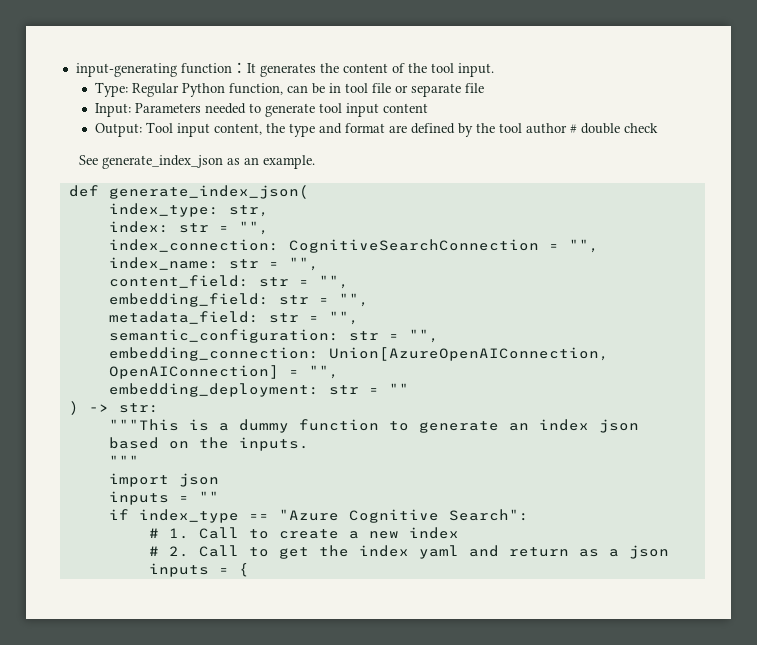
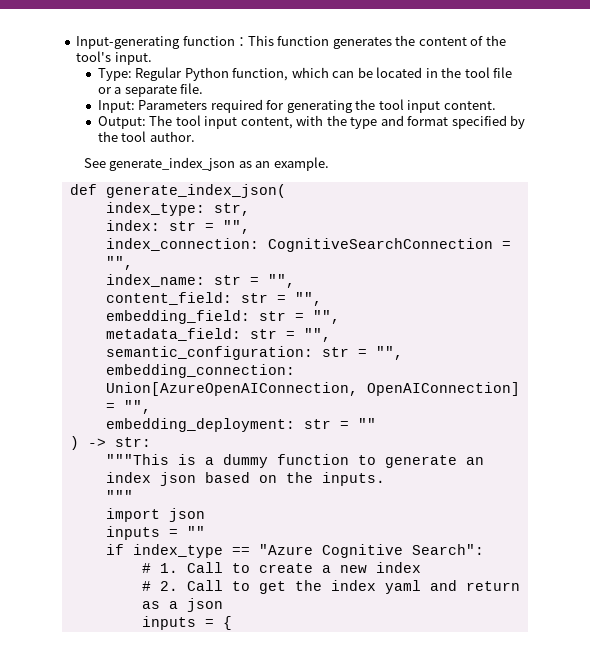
[75,62,256,77] input-generating function：It -> [76,35,330,49] Input-generating function：This function
[430,63,454,73] tool -> [76,51,112,62] tool's
(283, 89) none -> [291,67,329,78] which
[328,83,484,97] [94,103,428,117] in tool file or separate file // Input: Parameters needed to generate tool input content -> [376,67,513,78] [97,83,204,97] [97,99,496,113] located in the tool file or a separate file. // Input: Parameters required for generating the tool input content.
[145,122,173,133] Tool -> [149,115,201,126] The tool
(262, 129) none -> [296,115,324,126] with
[388,123,455,134] are defined -> [451,115,507,129] specified
[525,123,658,134] author # double check -> [149,131,195,142] author.

